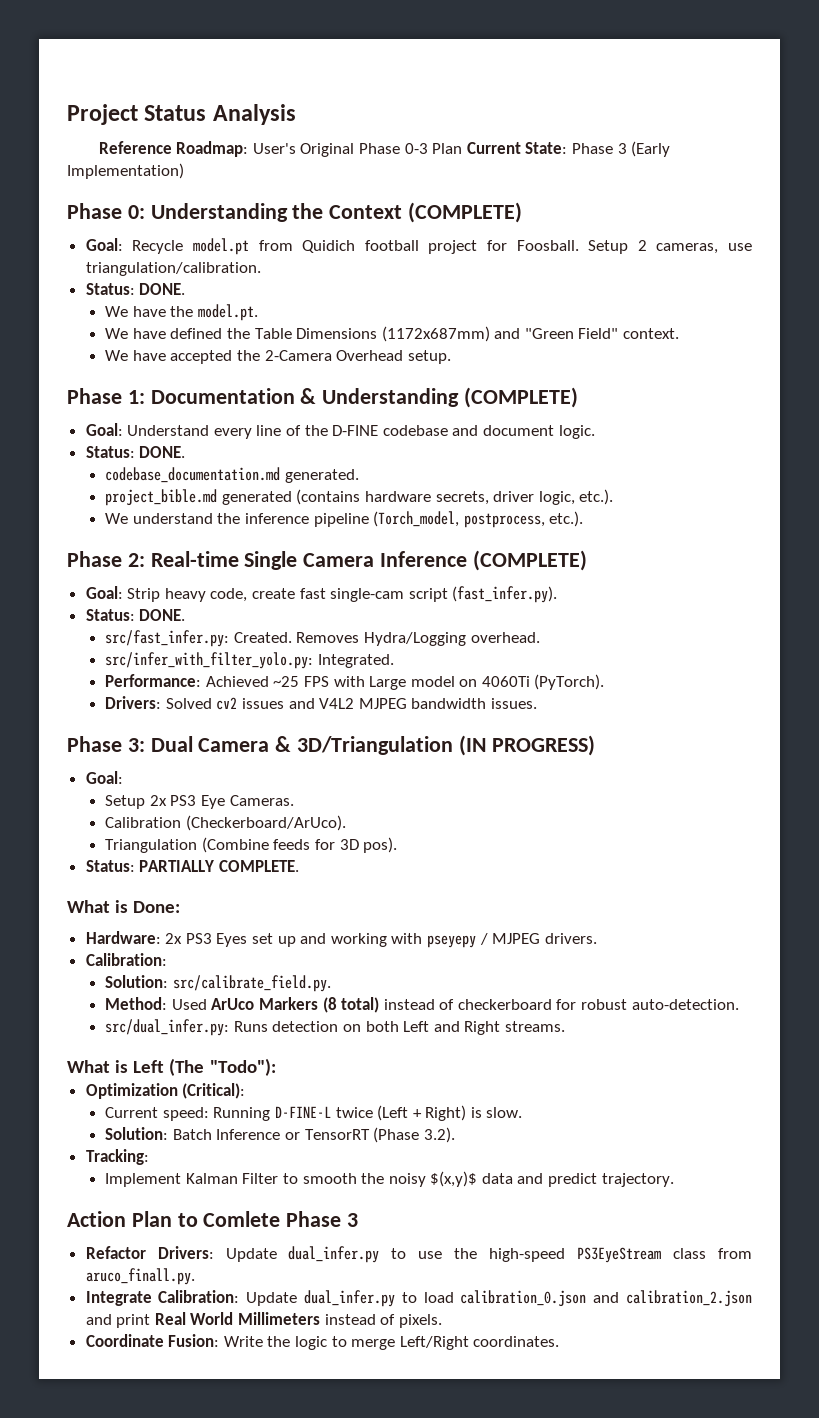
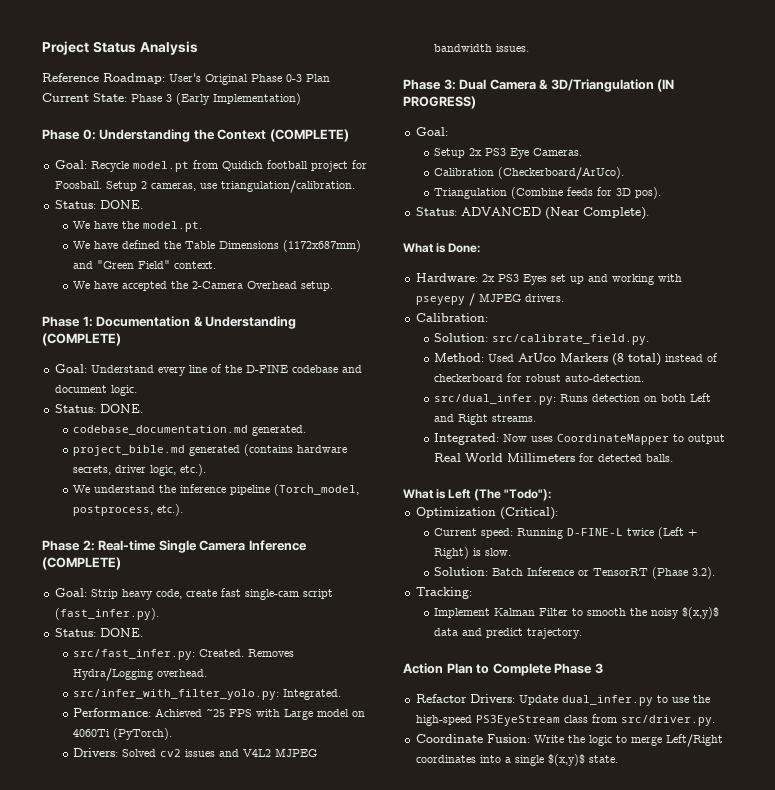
[139,860,299,872] PARTIALLY COMPLETE. -> [460,207,649,220] ADVANCED (Near Complete).
(565, 1026) none -> [433,433,725,445] [433,453,673,463] // Integrated: Now uses CoordinateMapper to output Real World Millimeters for detected balls.
[203,1211,281,1227] Comlete -> [492,663,552,676] Complete
[85,1268,195,1285] [85,1290,752,1307] [85,1312,442,1328] aruco_finall.py. // Integrate Calibration: Update dual_infer.py to load calibration_0.json and calibration_2.json and print Real World Millimeters instead of pixels. -> [620,715,715,726] src/driver.py.
[473,1336,560,1347] coordinates. -> [415,754,618,766] coordinates into a single $(x,y)$ state.

